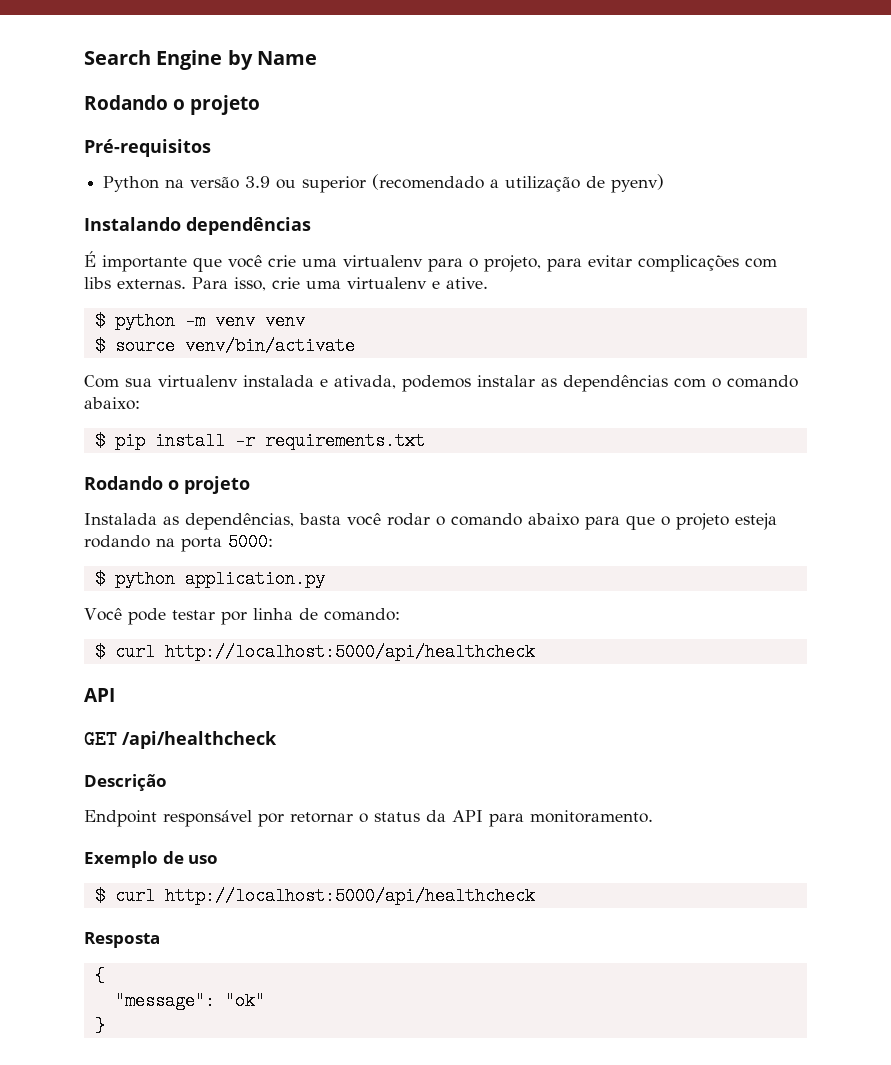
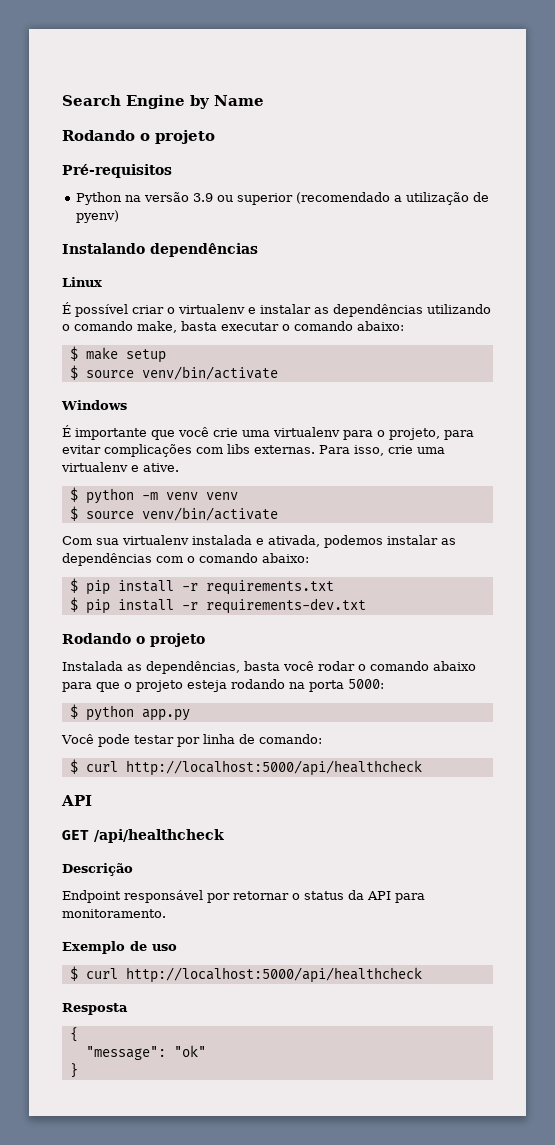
(311, 226) none -> [62,277,102,287] [62,302,491,317] [62,321,404,333] [69,346,166,363] [69,365,278,380] [61,400,127,410] // Linux // É possível criar o virtualenv e instalar as dependências utilizando o comando make, basta executar o comando abaixo: // $ make setup // $ source venv/bin/activate // Windows
(425, 441) none -> [69,597,366,614] // $ pip install -r requirements-dev.txt
[184,570,325,588] application.py -> [141,709,190,721] app.py

